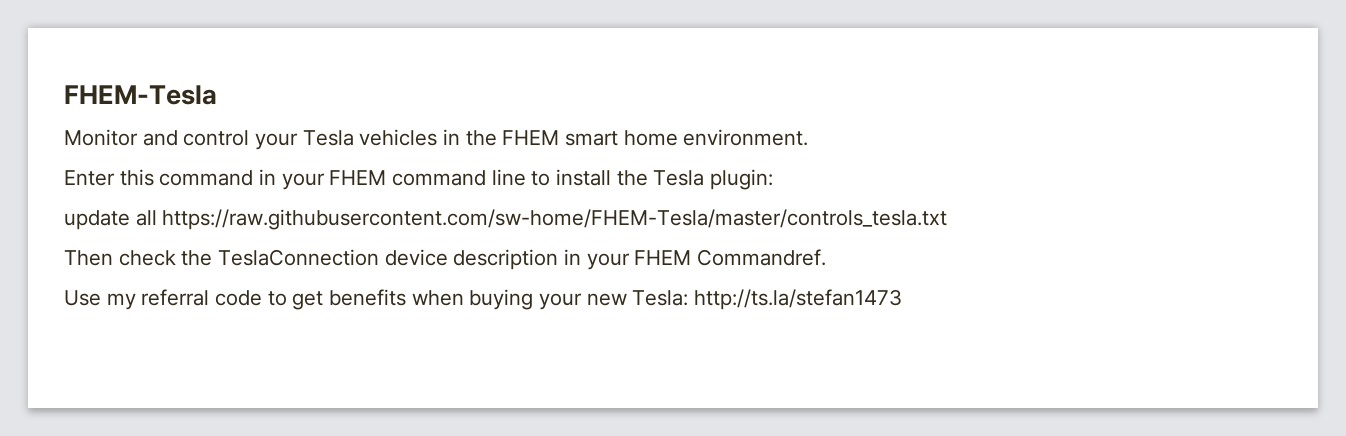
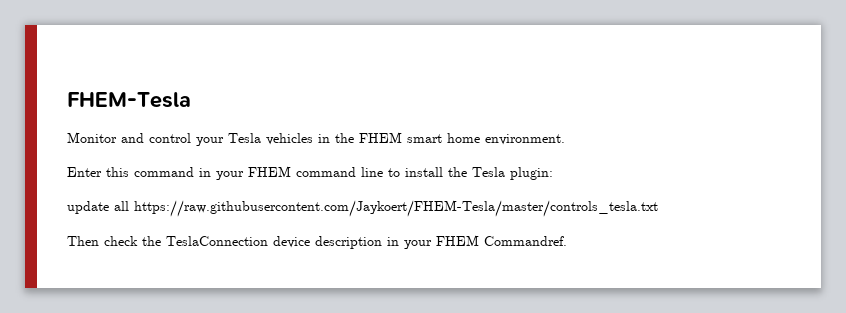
[162,209,948,230] https://raw.githubusercontent.com/sw-home/FHEM-Tesla/master/controls_tesla.txt -> [134,200,658,217] https://raw.githubusercontent.com/Jaykoert/FHEM-Tesla/master/controls_tesla.txt
[64,289,903,310] // Use my referral code to get benefits when buying your new Tesla: http://ts.la/stefan1473 -> (567, 241) none

